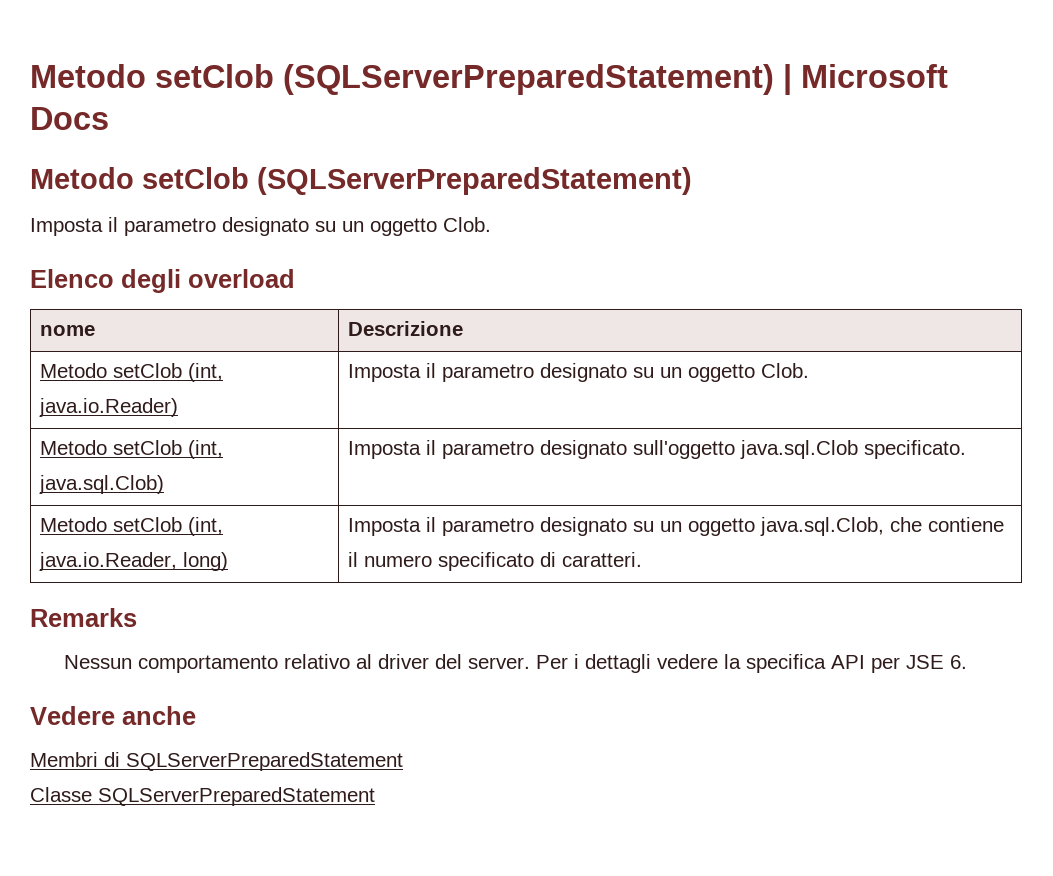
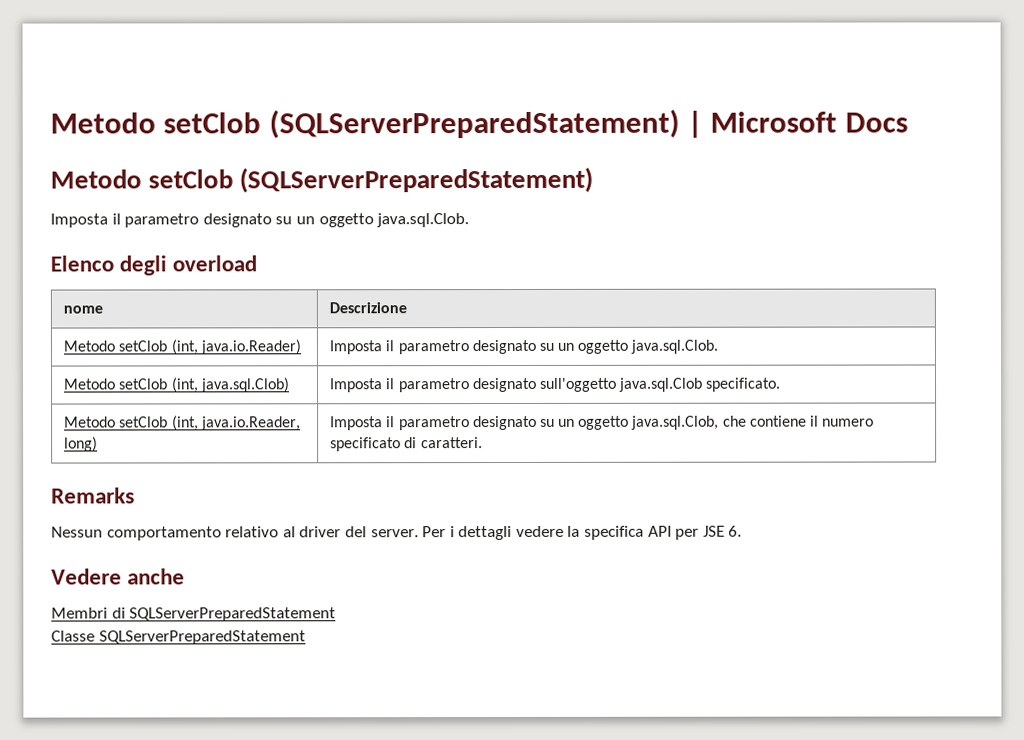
[443,217,491,232] Clob. -> [376,213,470,228] java.sql.Clob.
[760,363,809,378] Clob. -> [630,339,719,354] java.sql.Clob.

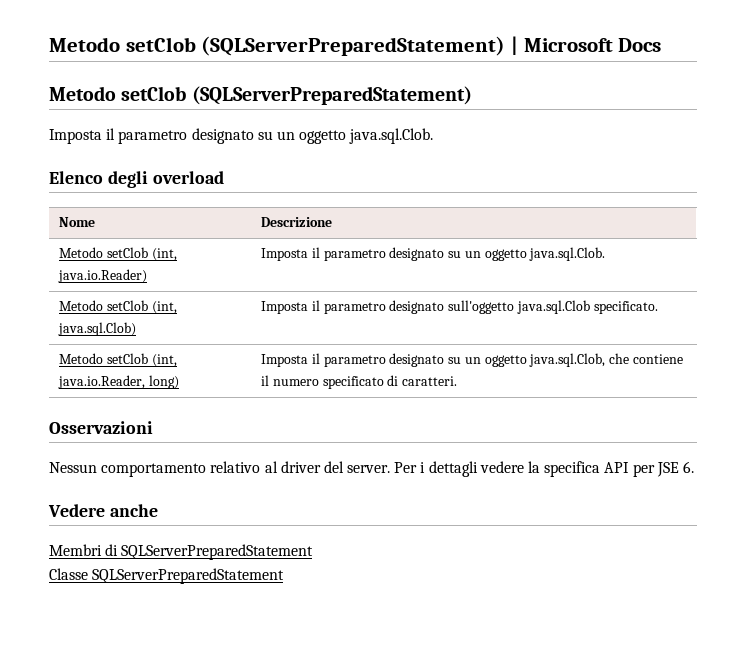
[63,305,104,314] nome -> [58,217,95,227] Nome
[51,487,135,504] Remarks -> [49,421,153,434] Osservazioni

